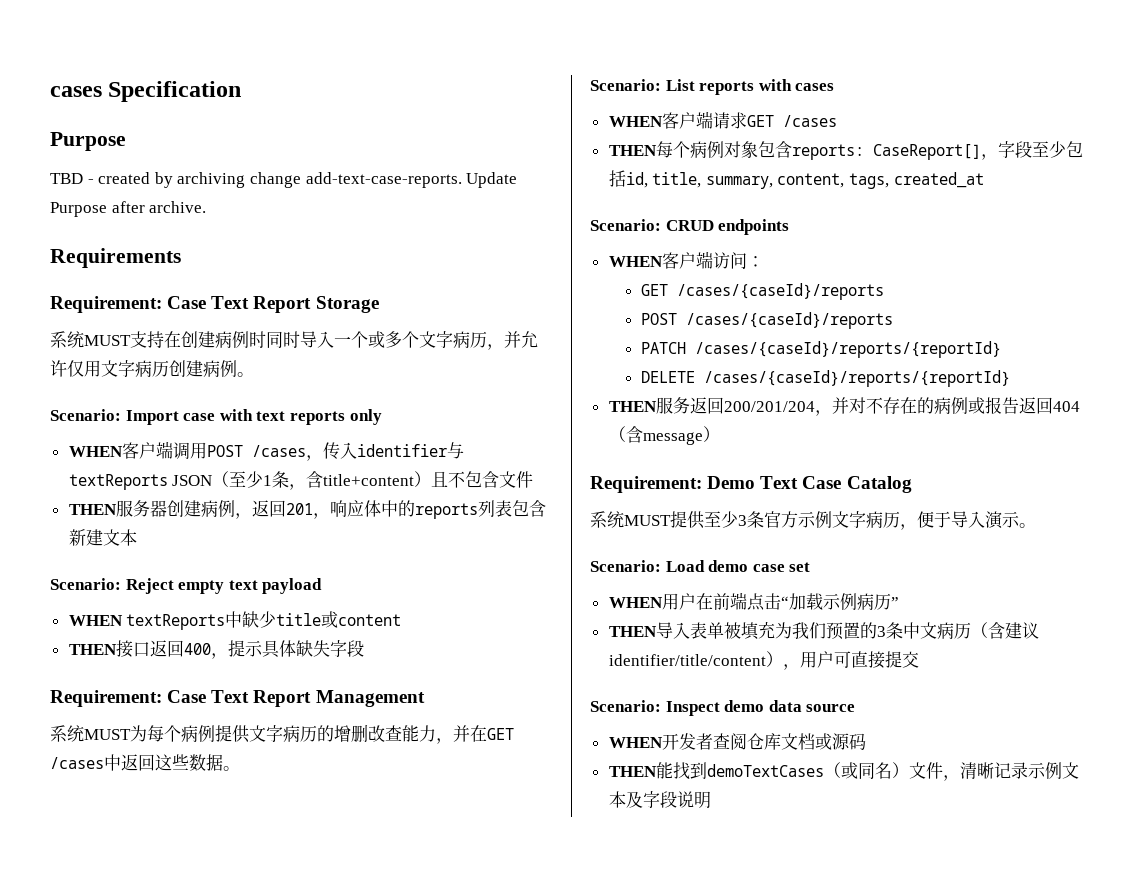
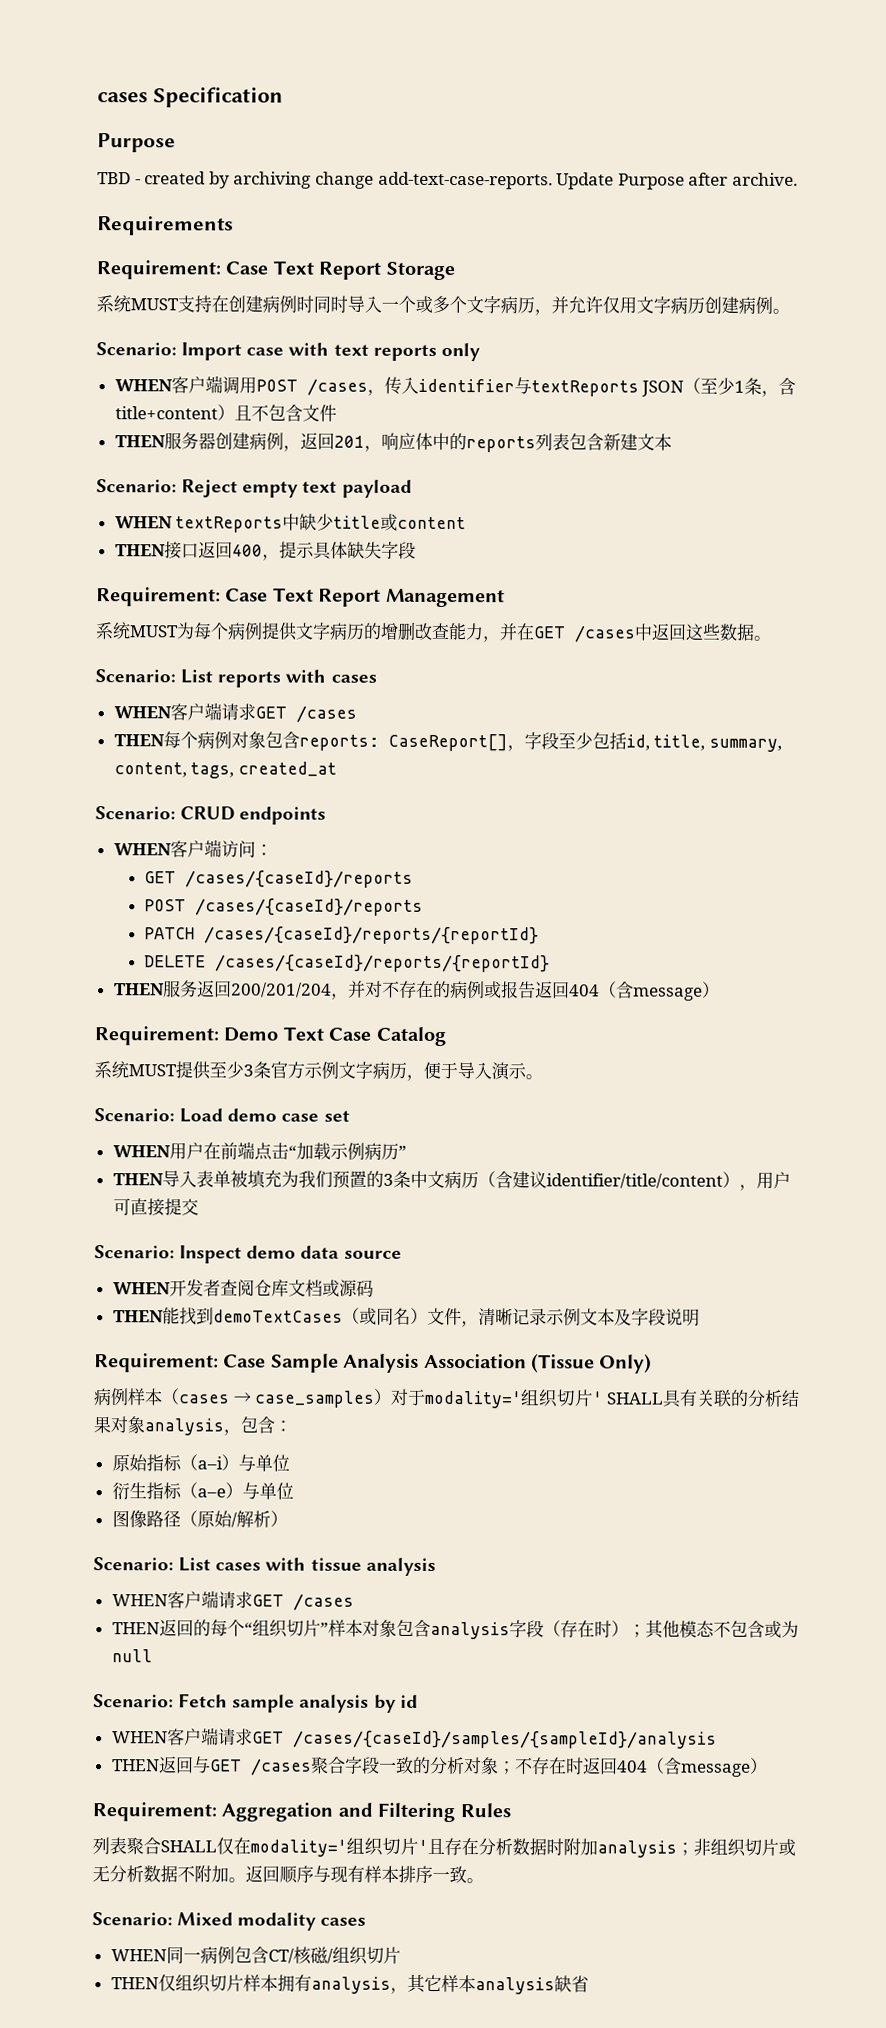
(711, 800) none -> [94,1353,653,1374] [93,1388,800,1409] [93,1416,292,1436] [111,1454,290,1472] [111,1482,294,1500] [111,1510,288,1529] [93,1557,436,1576] [111,1590,354,1611] [111,1619,799,1640] [111,1649,153,1663] [93,1693,418,1713] [111,1727,717,1749] [111,1756,768,1777] [92,1802,511,1823] [92,1837,796,1858] [92,1865,484,1884] [92,1912,367,1931] [110,1946,401,1965] [110,1973,589,1995] // Requirement: Case Sample Analysis Association (Tissue Only) // 病例样本（cases → case_samples）对于modality='组织切片' SHALL具有关联的分析结果对象analysis，包含： // 原始指标（a–i）与单位 // 衍生指标（a–e）与单位 // 图像路径（原始/解析） // Scenario: List cases with tissue analysis // WHEN客户端请求GET /cases // THEN返回的每个“组织切片”样本对象包含analysis字段（存在时）；其他模态不包含或为null // Scenario: Fetch sample analysis by id // WHEN客户端请求GET /cases/{caseId}/samples/{sampleId}/analysis // THEN返回与GET /cases聚合字段一致的分析对象；不存在时返回404（含message） // Requirement: Aggregation and Filtering Rules // 列表聚合SHALL仅在modality='组织切片'且存在分析数据时附加analysis；非组织切片或无分析数据不附加。返回顺序与现有样本排序一致。 // Scenario: Mixed modality cases // WHEN同一病例包含CT/核磁/组织切片 // THEN仅组织切片样本拥有analysis，其它样本analysis缺省

